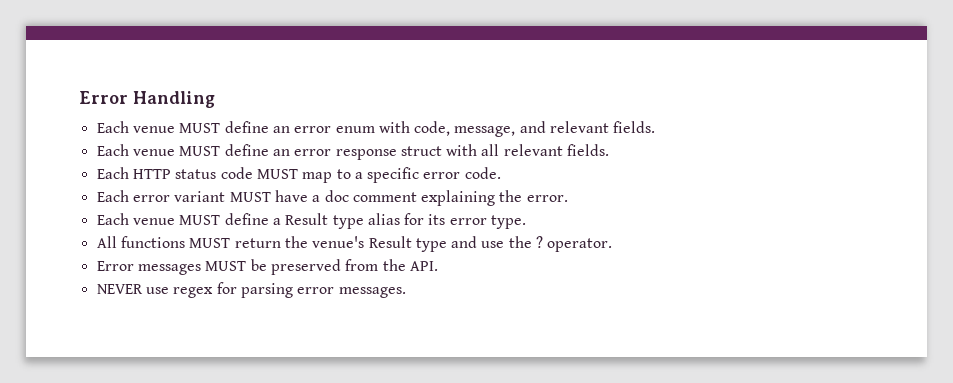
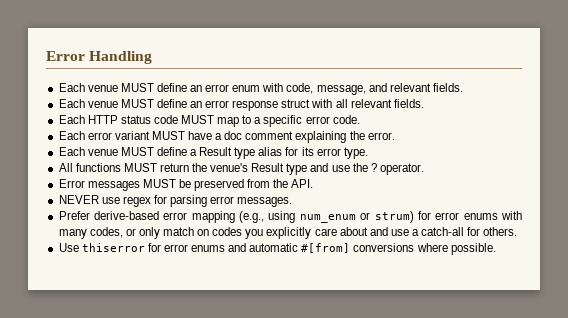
(406, 292) none -> [58,211,523,223] [58,227,518,239] [58,243,496,255] // Prefer derive-based error mapping (e.g., using num_enum or strum) for error enums with many codes, or only match on codes you explicitly care about and use a catch-all for others. // Use thiserror for error enums and automatic #[from] conversions where possible.

